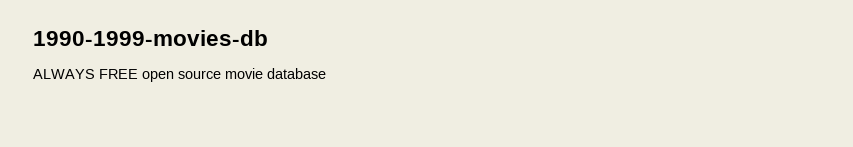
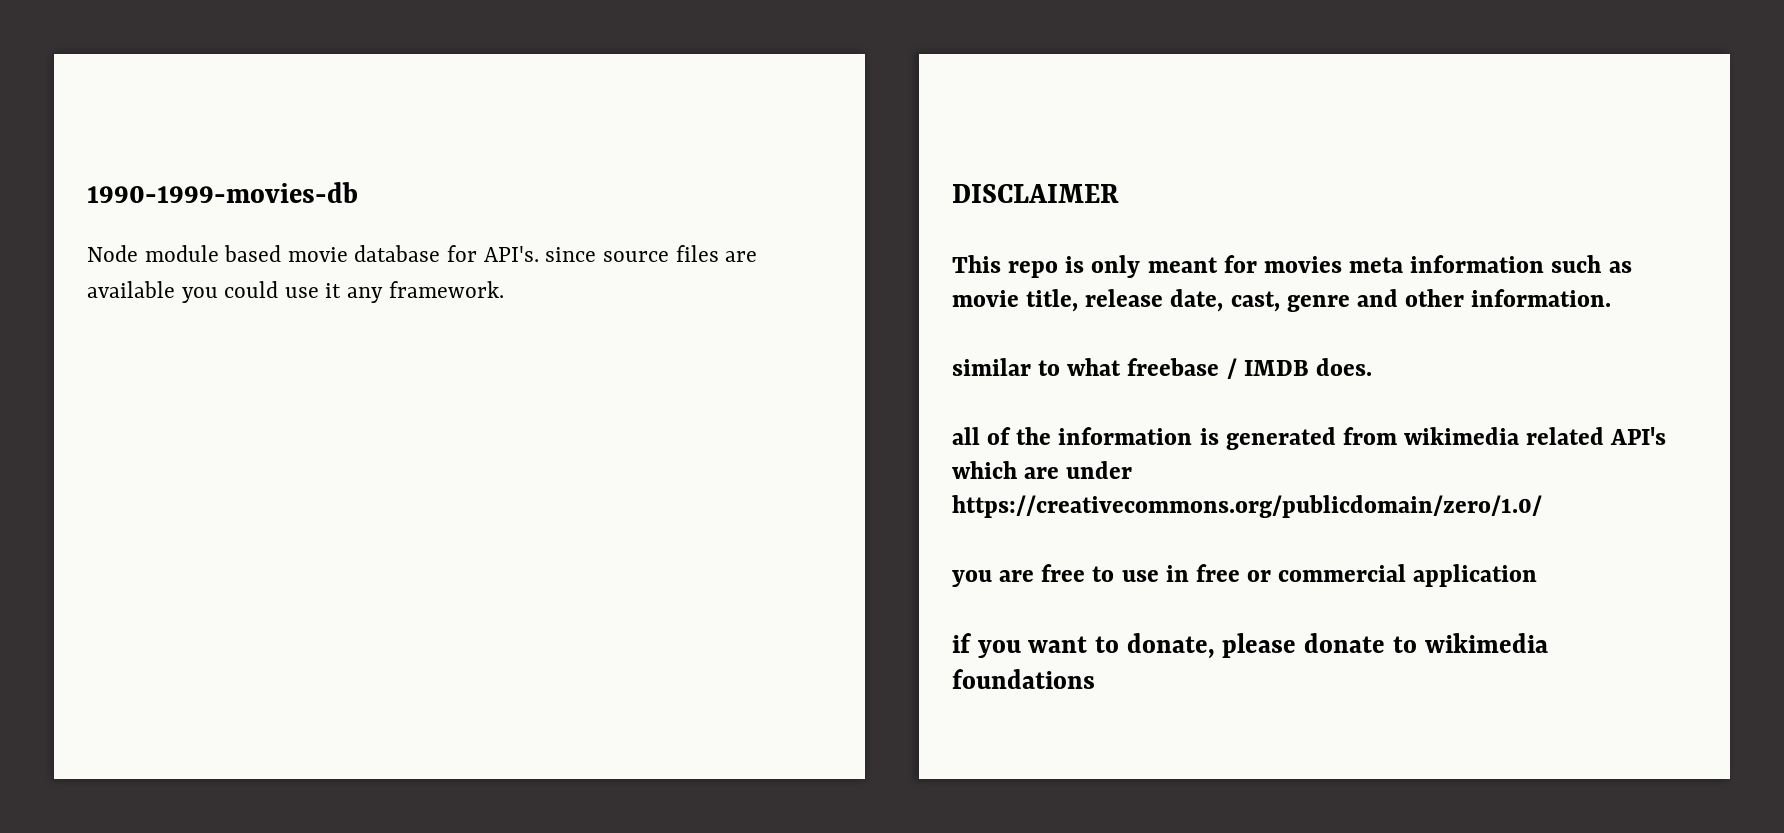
[33,68,326,82] ALWAYS FREE open source movie database -> [87,245,758,262] [87,281,504,303] [952,184,1119,203] [952,255,1632,278] [952,289,1612,312] [952,358,1372,379] [952,427,1667,450] [952,461,1133,479] [952,495,1542,518] [952,564,1538,587] [952,633,1548,659] [952,669,1095,689] Node module based movie database for API's. since source files are available you could use it any framework. // DISCLAIMER // This repo is only meant for movies meta information such as movie title, release date, cast, genre and other information. // similar to what freebase / IMDB does. // all of the information is generated from wikimedia related API's which are under https://creativecommons.org/publicdomain/zero/1.0/ // you are free to use in free or commercial application // if you want to donate, please donate to wikimedia foundations

